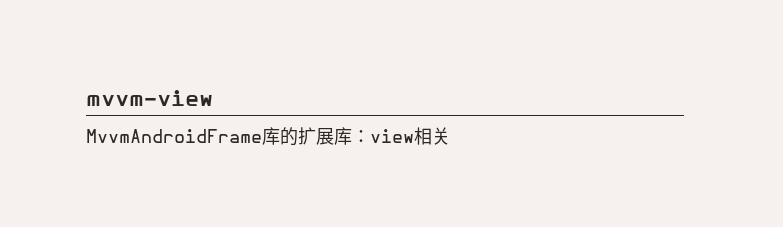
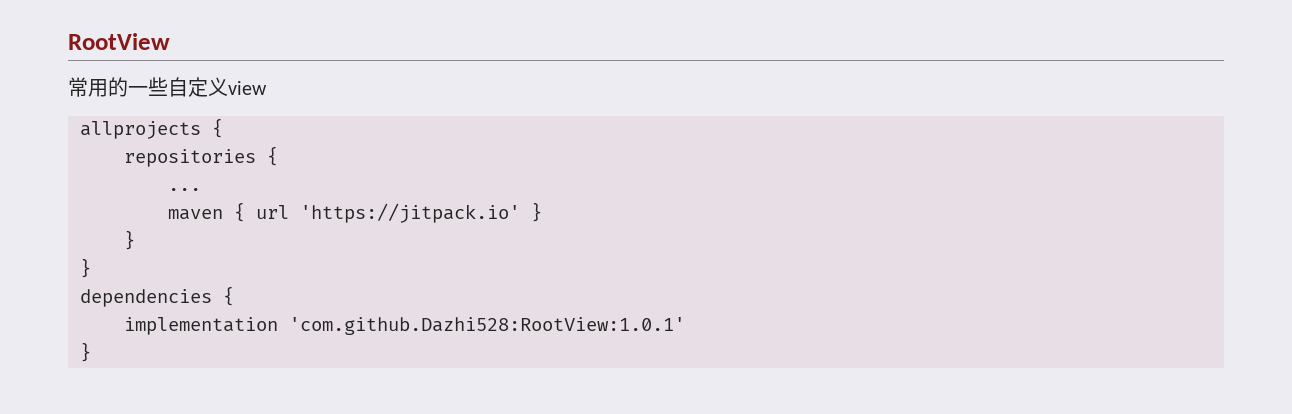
[86,90,213,106] [86,127,450,146] mvvm-view // MvvmAndroidFrame库的扩展库：view相关 -> [68,33,170,50] [68,77,267,97] [80,118,223,139] [124,146,278,167] [168,188,201,191] [168,202,542,223] [124,230,135,250] [80,258,91,278] [80,286,234,307] [124,317,685,335] [80,342,91,362] RootView // 常用的一些自定义view // allprojects { // repositories { // ... // maven { url 'https://jitpack.io' } // } // } // dependencies { // implementation 'com.github.Dazhi528:RootView:1.0.1' // }

